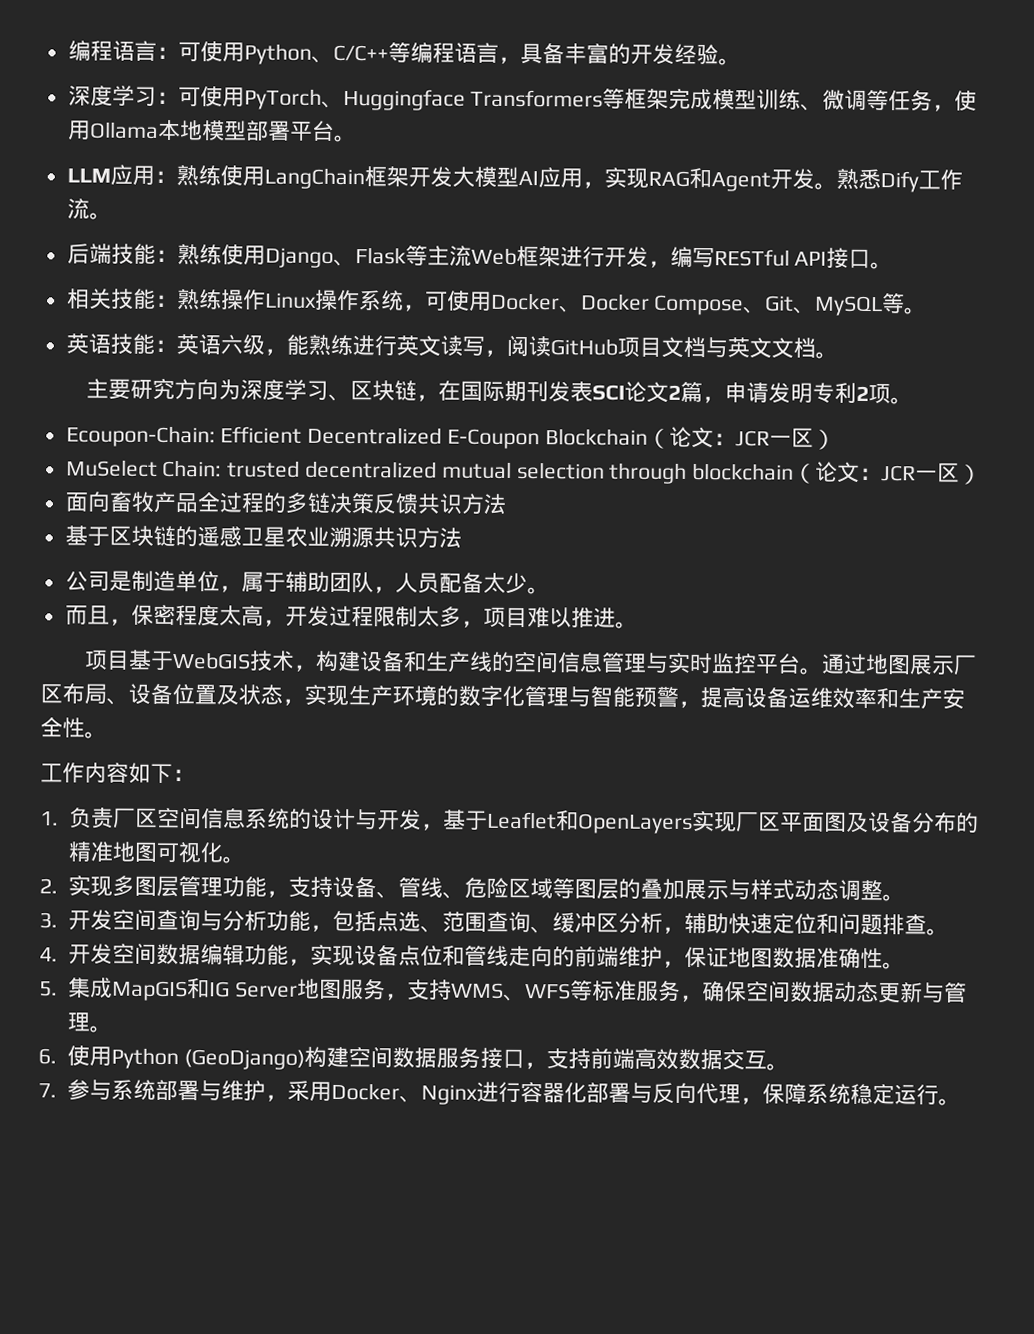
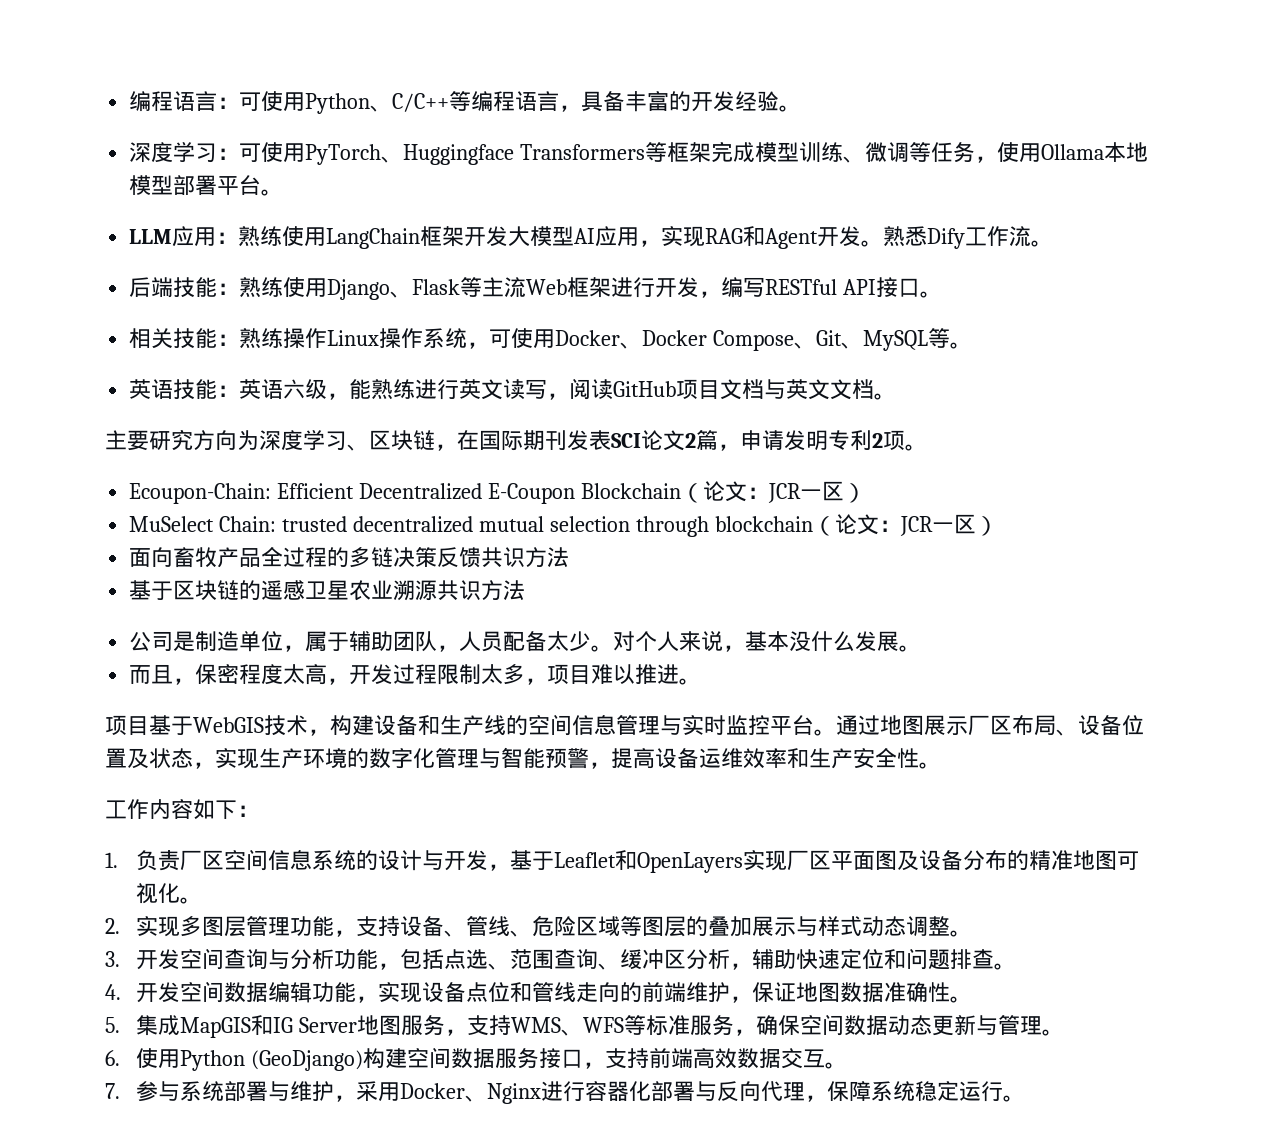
(550, 591) none -> [613,631,922,652] 对个人来说，基本没什么发展。

